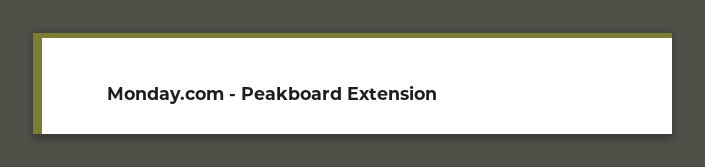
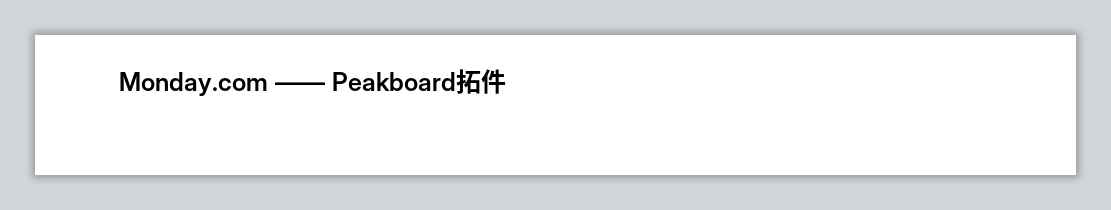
[229,85,437,100] - Peakboard Extension -> [274,69,506,94] —— Peakboard拓件

